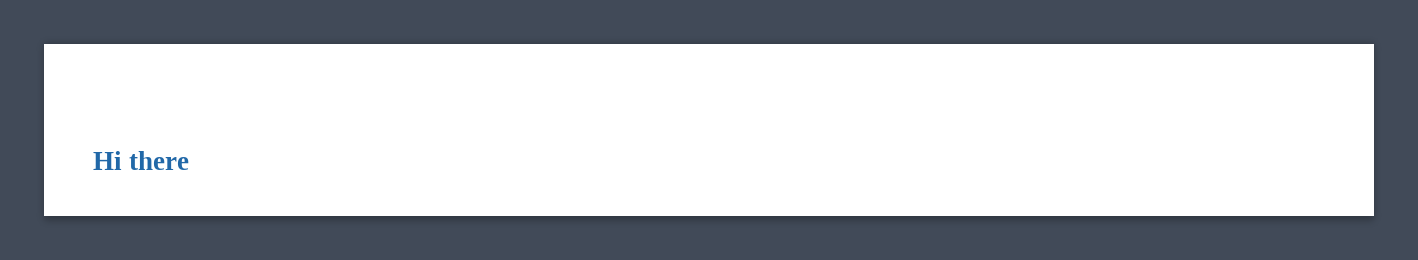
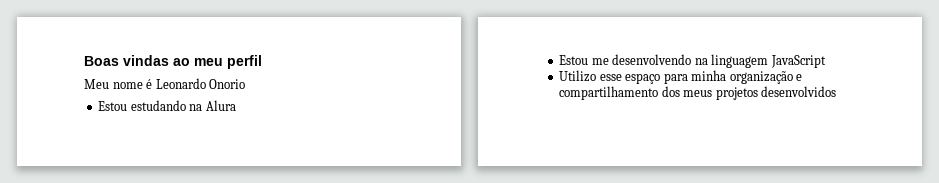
[93,151,190,170] Hi there -> [84,55,262,69] [84,78,246,89] [98,100,236,111] [559,54,826,68] [559,70,803,84] [559,86,837,100] Boas vindas ao meu perfil // Meu nome é Leonardo Onorio // Estou estudando na Alura // Estou me desenvolvendo na linguagem JavaScript // Utilizo esse espaço para minha organização e compartilhamento dos meus projetos desenvolvidos

